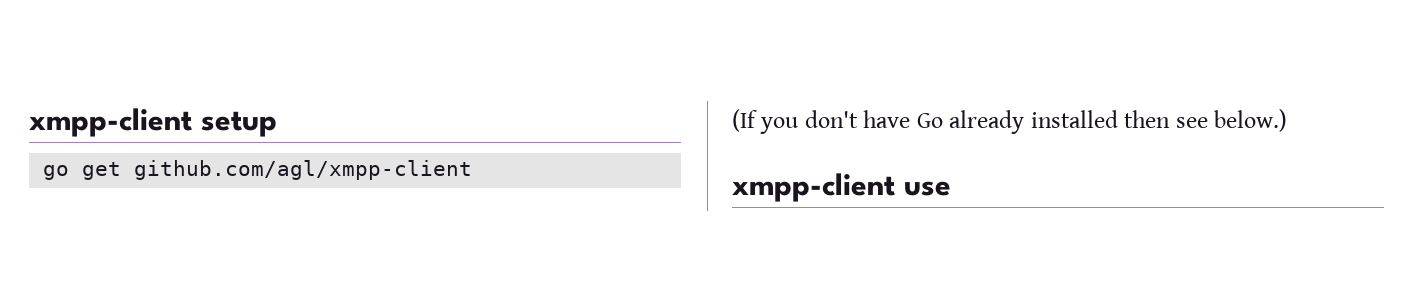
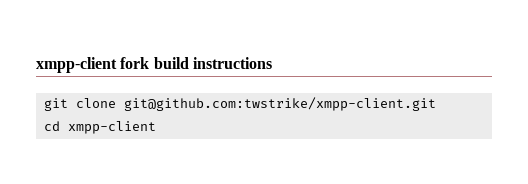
[29,108,277,137] [43,160,473,180] [732,109,1288,134] [732,173,951,202] xmpp-client setup // go get github.com/agl/xmpp-client // (If you don't have Go already installed then see below.) // xmpp-client use -> [36,57,272,73] [44,97,437,111] [44,121,157,134] xmpp-client fork build instructions // git clone git@github.com:twstrike/xmpp-client.git // cd xmpp-client

